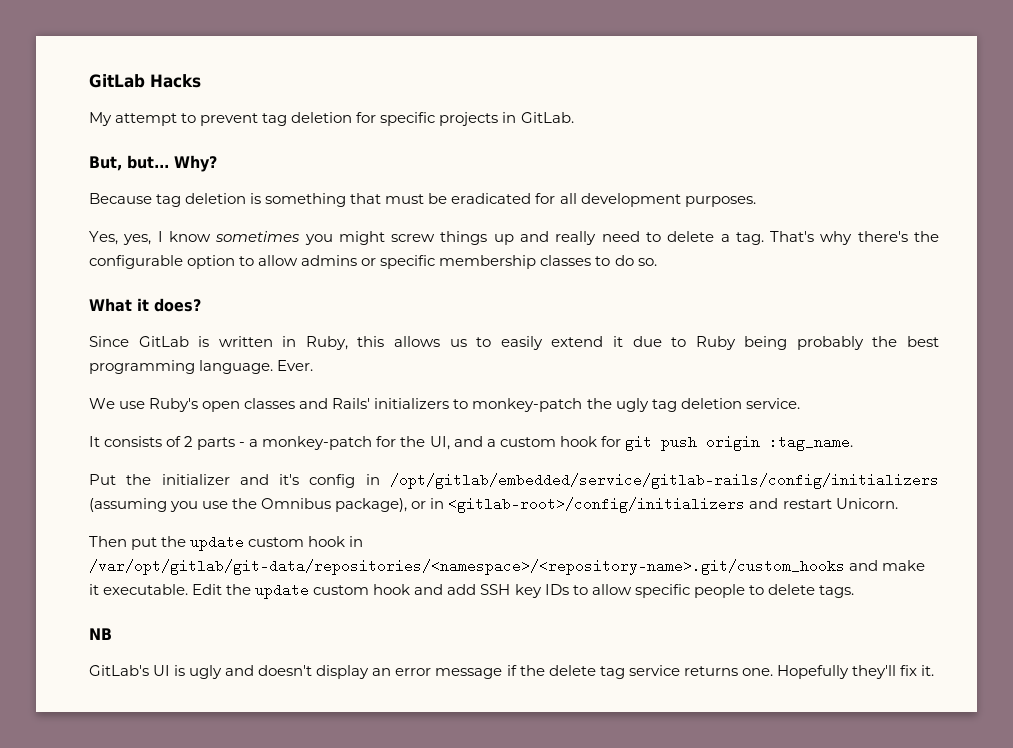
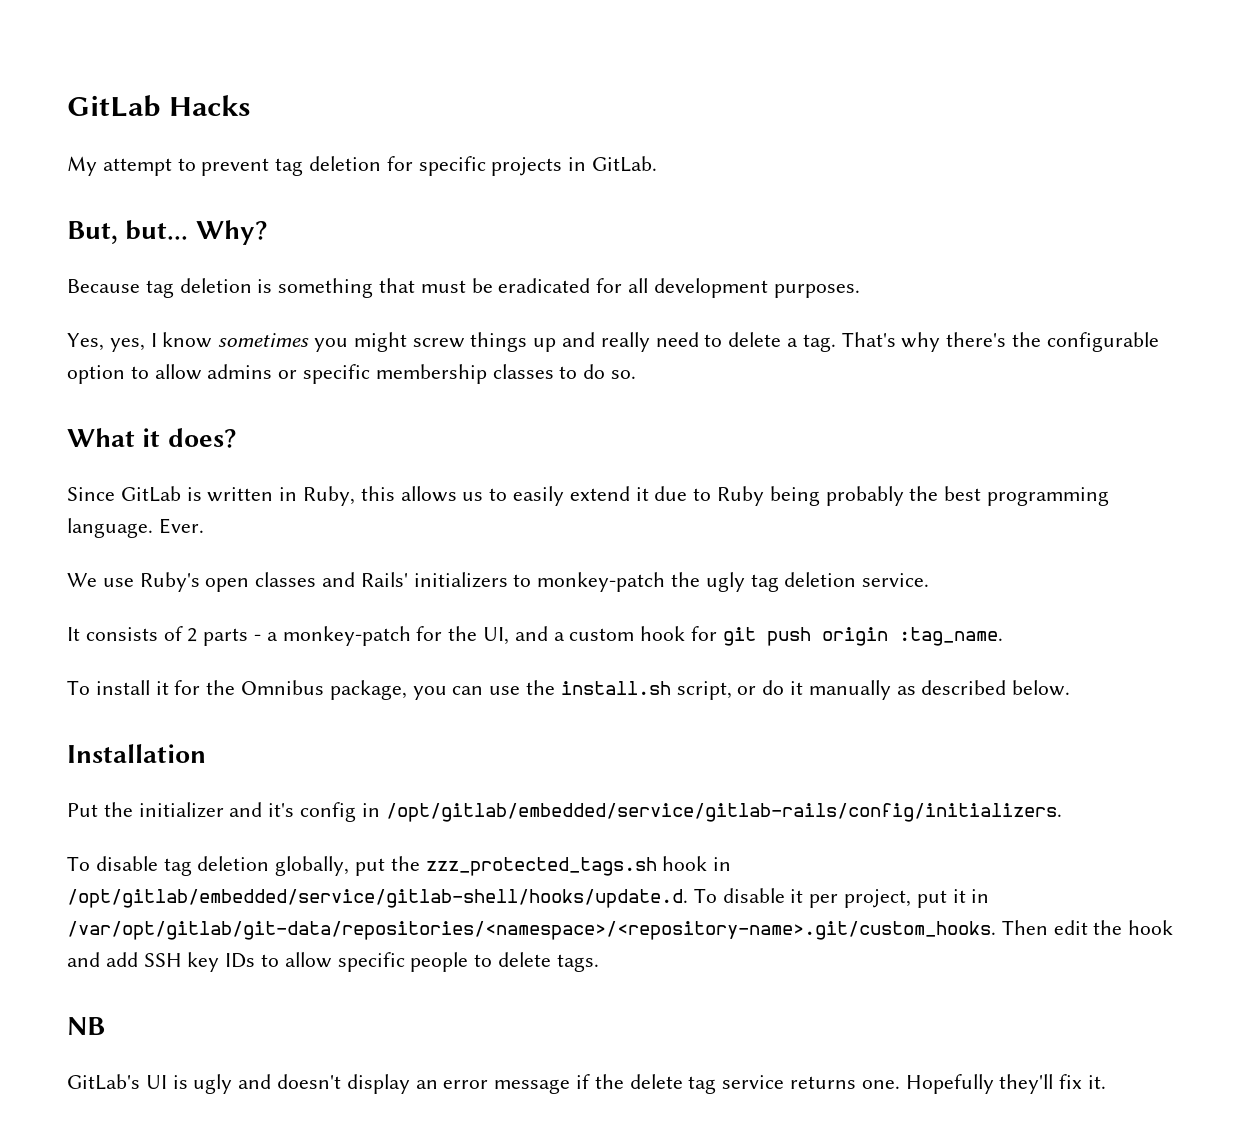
(853, 443) none -> [67,680,1071,700] [67,744,206,763] // To install it for the Omnibus package, you can use the install.sh script, or do it manually as described below. // Installation
[390,473,940,489] [89,497,898,513] [89,535,364,551] [89,559,926,575] [89,583,370,599] /opt/gitlab/embedded/service/gitlab-rails/config/initializers (assuming you use the Omnibus package), or in <gitlab-root>/config/initializers and restart Unicorn. // Then put the update custom hook in /var/opt/gitlab/git-data/repositories/<namespace>/<repository-name>.git/custom_hooks and make it executable. Edit the update custom -> [385,803,1062,822] [67,856,732,876] [67,888,990,908] [67,920,1123,940] /opt/gitlab/embedded/service/gitlab-rails/config/initializers. // To disable tag deletion globally, put the zzz_protected_tags.sh hook in /opt/gitlab/embedded/service/gitlab-shell/hooks/update.d. To disable it per project, put it in /var/opt/gitlab/git-data/repositories/<namespace>/<repository-name>.git/custom_hooks. Then edit the

